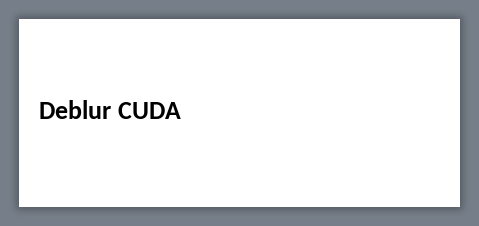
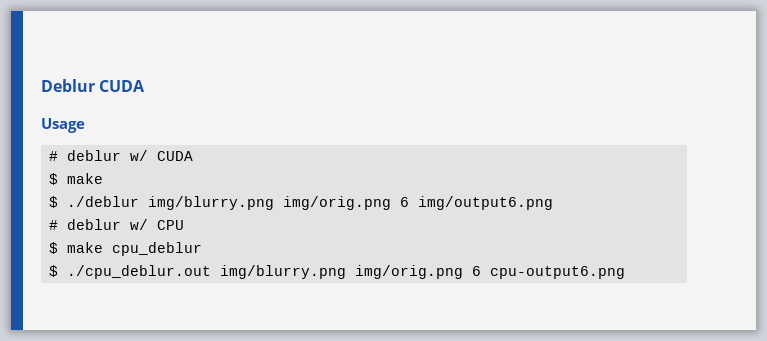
(182, 110) none -> [41,118,85,133] [49,150,194,161] [49,173,104,185] [49,196,554,210] [49,219,185,230] [49,242,203,256] [49,265,626,279] // Usage // # deblur w/ CUDA // $ make // $ ./deblur img/blurry.png img/orig.png 6 img/output6.png // # deblur w/ CPU // $ make cpu_deblur // $ ./cpu_deblur.out img/blurry.png img/orig.png 6 cpu-output6.png

